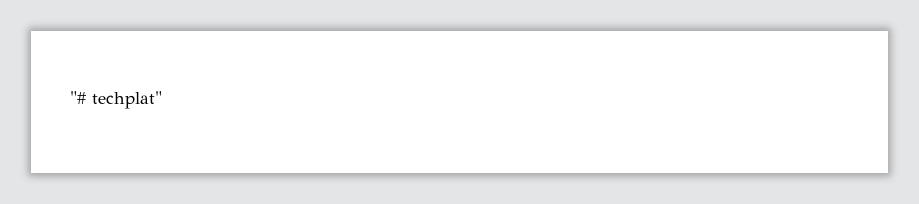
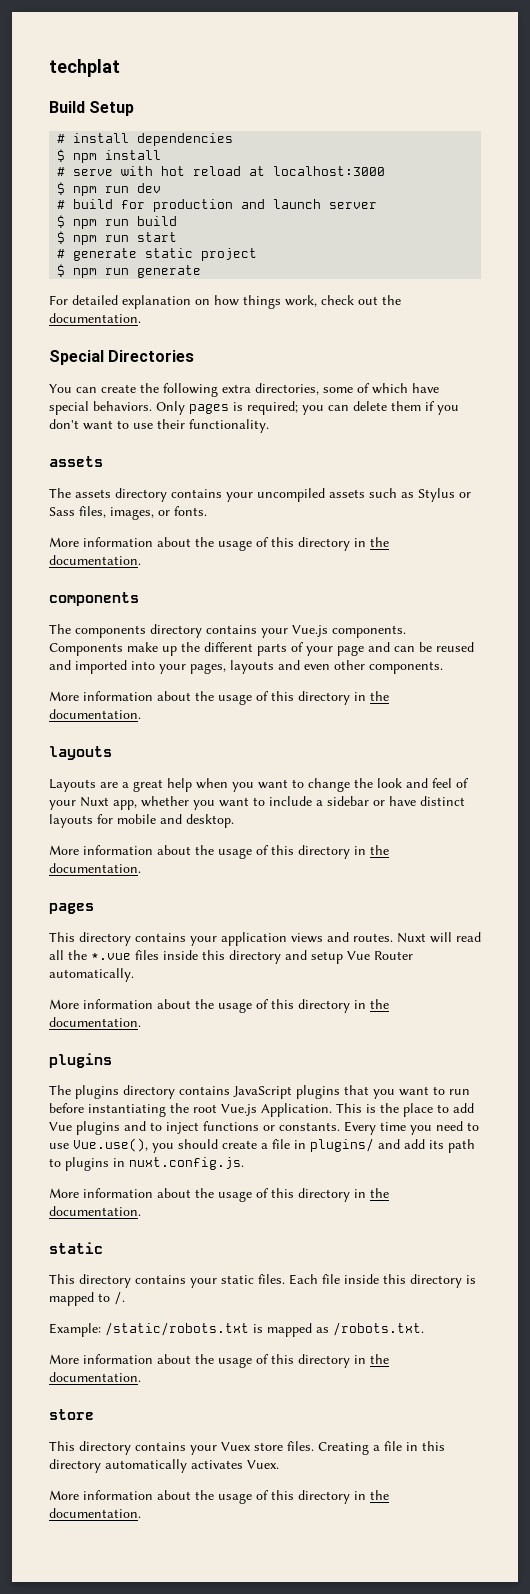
[70,91,162,109] "# techplat" -> [49,59,120,77] [49,101,135,116] [57,133,234,146] [57,149,162,163] [57,166,386,176] [57,182,162,196] [57,199,378,212] [57,215,178,229] [57,231,178,245] [57,248,258,261] [57,264,202,278] [49,295,401,309] [49,313,141,323] [49,350,195,365] [49,383,439,397] [49,401,459,415] [49,419,269,433] [49,456,103,467] [49,488,471,502] [49,506,207,520] [49,537,389,551] [49,555,141,565] [49,592,139,606] [49,624,406,638] [49,642,474,656] [49,660,443,674] [49,691,389,705] [49,709,141,719] [49,746,112,760] [49,778,469,792] [49,796,465,810] [49,814,234,828] [49,845,389,859] [49,863,141,873] [49,903,94,914] [49,932,481,946] [49,950,413,964] [49,968,134,982] [49,999,389,1013] [49,1017,141,1027] [49,1053,112,1068] [49,1085,470,1099] [49,1103,474,1117] [49,1121,479,1135] [49,1138,475,1153] [49,1157,244,1171] [49,1188,389,1202] [49,1206,141,1216] [49,1242,103,1254] [49,1274,476,1288] [49,1291,125,1306] [49,1322,424,1337] [49,1354,389,1368] [49,1372,141,1382] [49,1409,94,1420] [49,1441,445,1455] [49,1459,279,1473] [49,1490,389,1504] [49,1508,141,1518] techplat // Build Setup // # install dependencies // $ npm install // # serve with hot reload at localhost:3000 // $ npm run dev // # build for production and launch server // $ npm run build // $ npm run start // # generate static project // $ npm run generate // For detailed explanation on how things work, check out the documentation. // Special Directories // You can create the following extra directories, some of which have special behaviors. Only pages is required; you can delete them if you don't want to use their functionality. // assets // The assets directory contains your uncompiled assets such as Stylus or Sass files, images, or fonts. // More information about the usage of this directory in the documentation. // components // The components directory contains your Vue.js components. Components make up the different parts of your page and can be reused and imported into your pages, layouts and even other components. // More information about the usage of this directory in the documentation. // layouts // Layouts are a great help when you want to change the look and feel of your Nuxt app, whether you want to include a sidebar or have distinct layouts for mobile and desktop. // More information about the usage of this directory in the documentation. // pages // This directory contains your application views and routes. Nuxt will read all the *.vue files inside this directory and setup Vue Router automatically. // More information about the usage of this directory in the documentation. // plugins // The plugins directory contains JavaScript plugins that you want to run before instantiating the root Vue.js Application. This is the place to add Vue plugins and to inject functions or constants. Every time you need to use Vue.use(), you should create a file in plugins/ and add its path to plugins in nuxt.config.js. // More information about the usage of this directory in the documentation. // static // This directory contains your static files. Each file inside this directory is mapped to /. // Example: /static/robots.txt is mapped as /robots.txt. // More information about the usage of this directory in the documentation. // store // This directory contains your Vuex store files. Creating a file in this directory automatically activates Vuex. // More information about the usage of this directory in the documentation.

